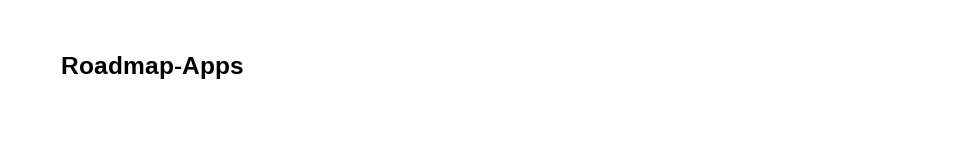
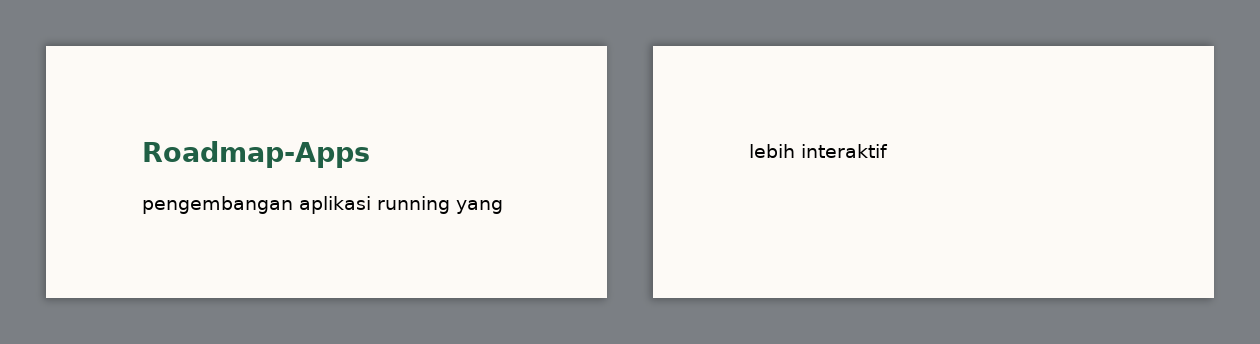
(244, 67) none -> [142,196,503,214] [749,144,888,158] // pengembangan aplikasi running yang lebih interaktif

